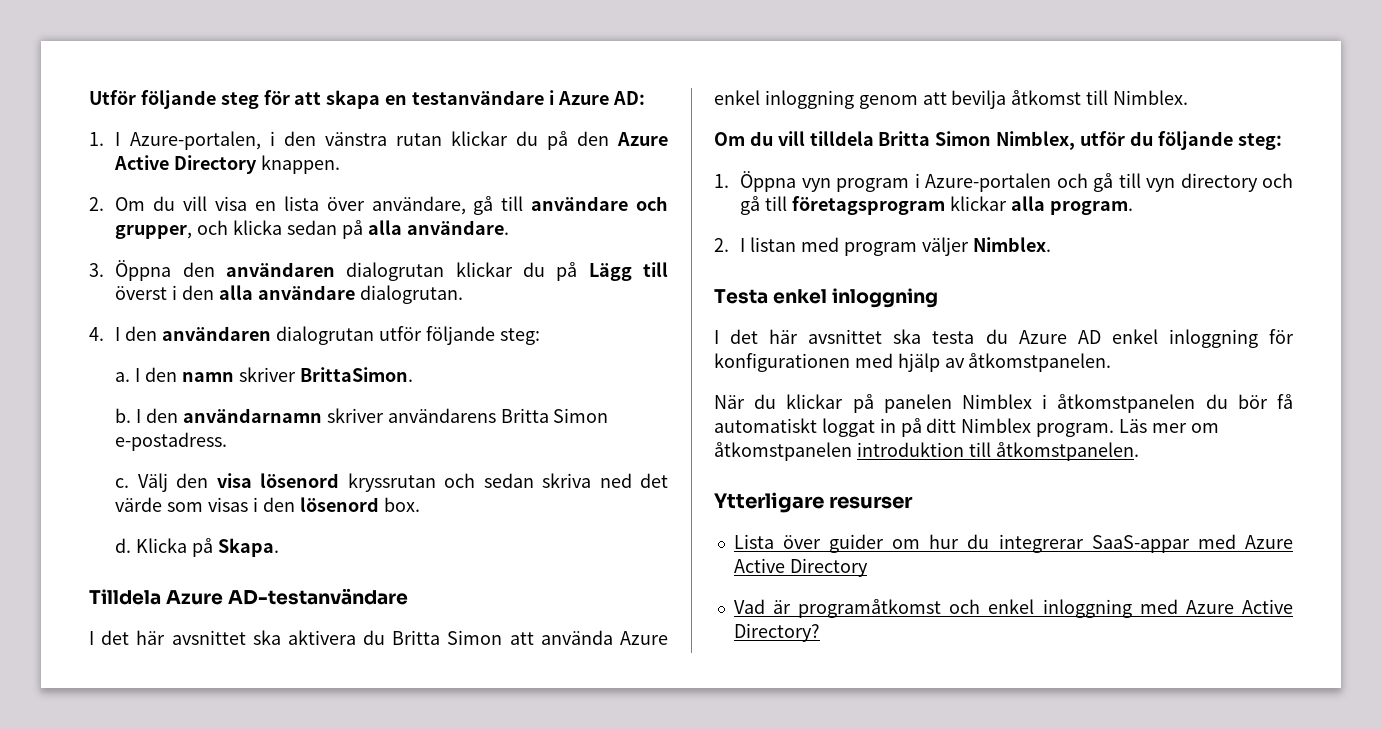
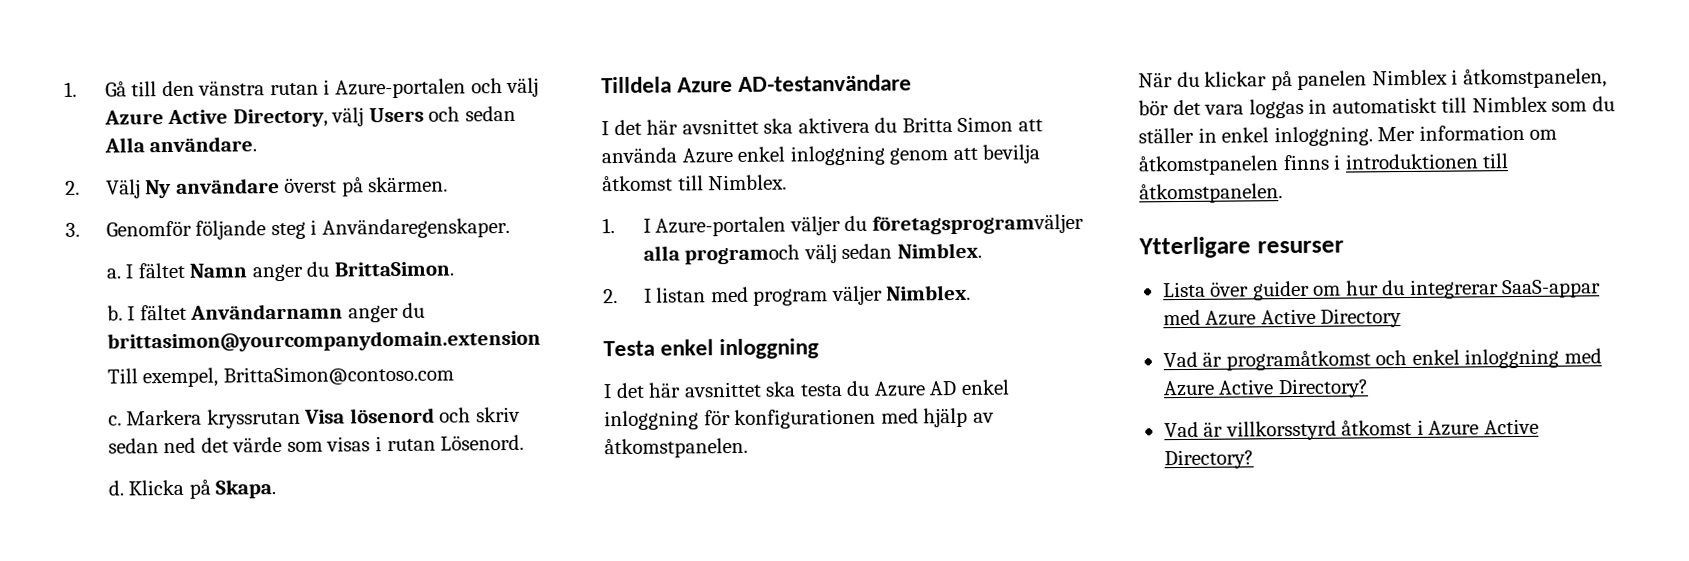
[89,90,645,109] [89,131,668,150] [114,155,341,174] [89,196,668,215] [115,220,509,239] [89,260,668,281] [115,285,463,304] [89,326,540,345] [115,367,413,382] [115,408,609,423] [115,432,228,451] [115,473,592,492] Utför följande steg för att skapa en testanvändare i Azure AD: // 1. I Azure-portalen, i den vänstra rutan klickar du på den Azure Active Directory knappen. // 2. Om du vill visa en lista över användare, gå till användare och grupper, och klicka sedan på alla användare. // 3. Öppna den användaren dialogrutan klickar du på Lägg till överst i den alla användare dialogrutan. // 4. I den användaren dialogrutan utför följande steg: // a. I den namn skriver BrittaSimon. // b. I den användarnamn skriver användarens Britta Simon e-postadress. // c. Välj den visa lösenord kryssrutan och sedan skriva -> [64,77,540,99] [103,105,516,128] [103,136,258,153] [65,176,449,199] [65,217,510,240] [105,261,454,282] [106,302,426,323] [106,329,541,353] [106,365,454,388] [107,406,520,429] [107,438,159,454] 1. Gå till den vänstra rutan i Azure-portalen och välj Azure Active Directory, välj Users och sedan Alla användare. // 2. Välj Ny användare överst på skärmen. // 3. Genomför följande steg i Användaregenskaper. // a. I fältet Namn anger du BrittaSimon. // b. I fältet Användarnamn anger du brittasimon@yourcompanydomain.extension // Till exempel, BrittaSimon@contoso.com // c. Markera kryssrutan Visa lösenord och skriv sedan
[262,497,420,512] den lösenord box. -> [386,434,525,452] rutan Lösenord.
[714,131,1282,150] [714,171,1293,192] [740,196,1133,215] Om du vill tilldela Britta Simon Nimblex, utför du följande steg: // 1. Öppna vyn program i Azure-portalen och gå till vyn directory och gå till företagsprogram klickar alla program. -> [602,213,1084,237] [642,242,982,265] 1. I Azure-portalen väljer du företagsprogramväljer alla programoch välj sedan Nimblex.
[1057,394,1293,413] [714,418,1219,437] [714,442,964,461] åtkomstpanelen du bör få automatiskt loggat in på ditt Nimblex program. Läs mer om åtkomstpanelen introduktion -> [1462,68,1607,89] [1138,96,1615,119] [1138,124,1558,147] [1138,153,1479,176] åtkomstpanelen, bör det vara loggas in automatiskt till Nimblex som du ställer in enkel inloggning. Mer information om åtkomstpanelen finns i introduktionen
(820, 632) none -> [1163,418,1539,441] [1163,449,1254,470] // Vad är villkorsstyrd åtkomst i Azure Active Directory?

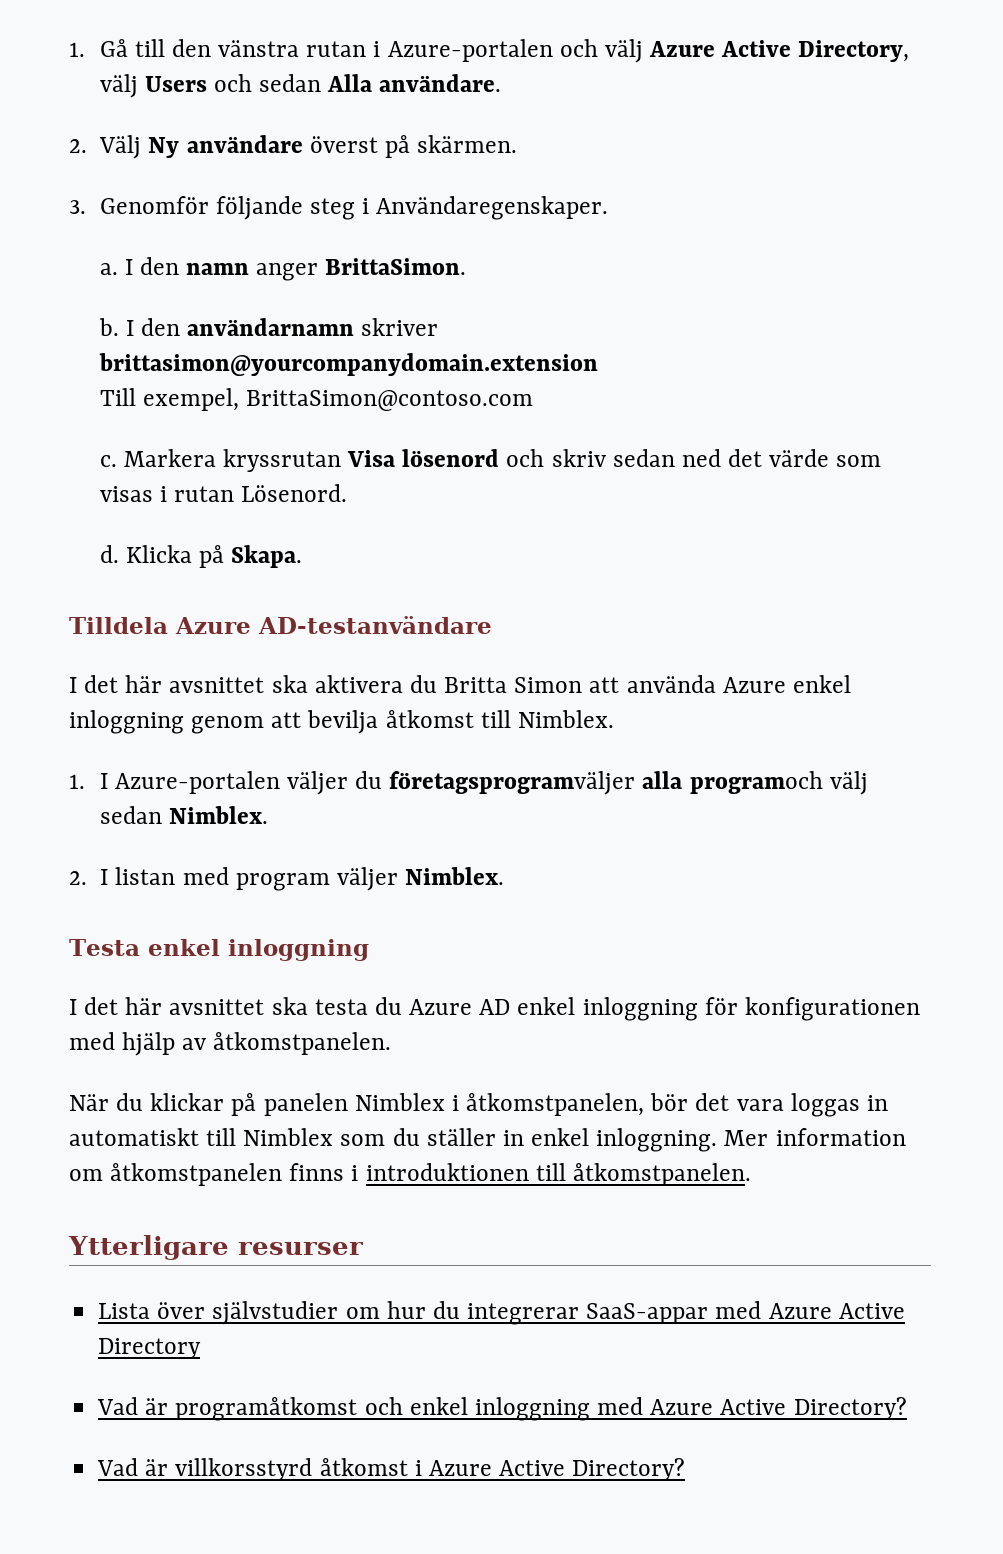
[137,261,330,282] fältet Namn anger du -> [139,257,319,281] den namn anger
[139,302,426,323] fältet Användarnamn anger du -> [140,318,439,336] den användarnamn skriver
[1252,280,1310,301] guider -> [212,1301,339,1325] självstudier

